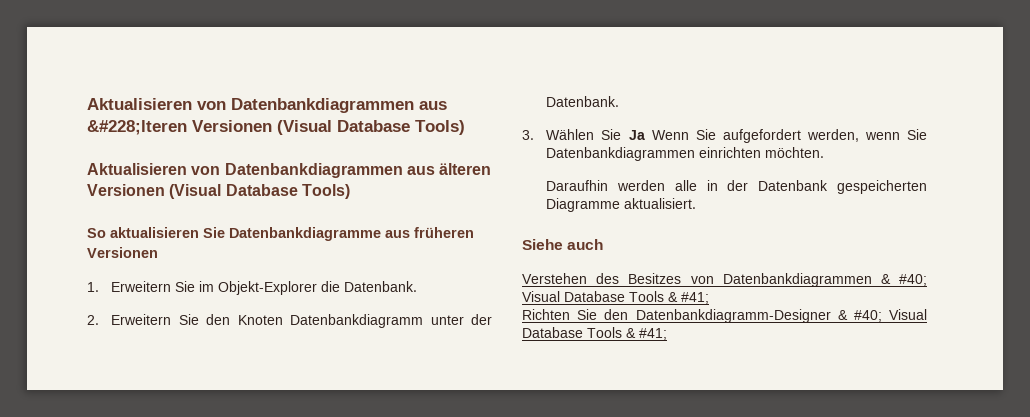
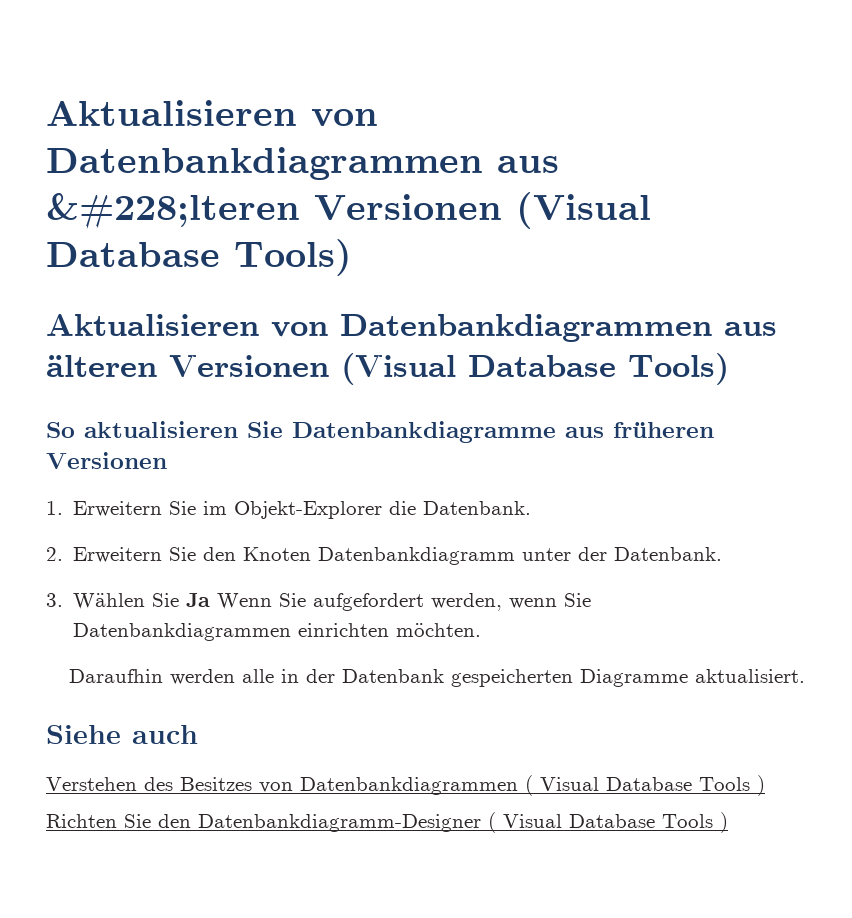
[880,274,927,286] [522,291,709,304] & #40; Visual Database Tools & #41; -> [525,775,765,796] ( Visual Database Tools )
[837,309,927,322] [522,327,667,340] & #40; Visual Database Tools & #41; -> [488,812,728,833] ( Visual Database Tools )

